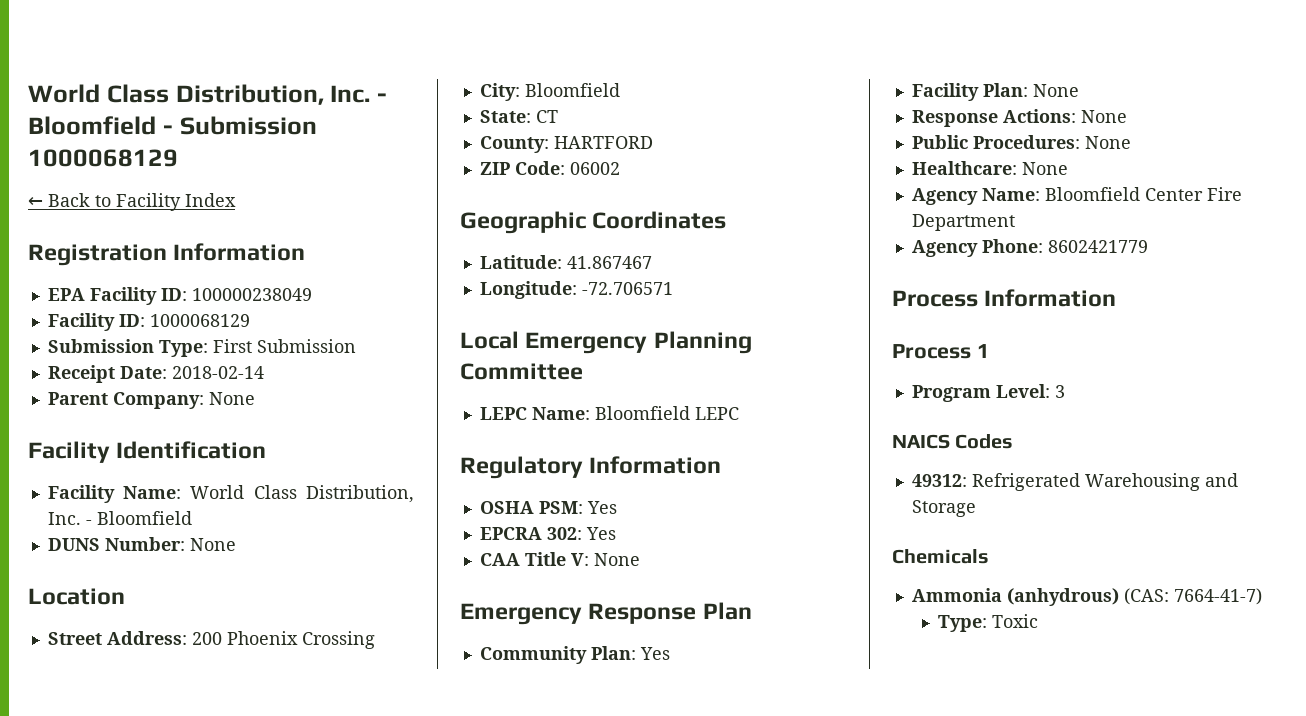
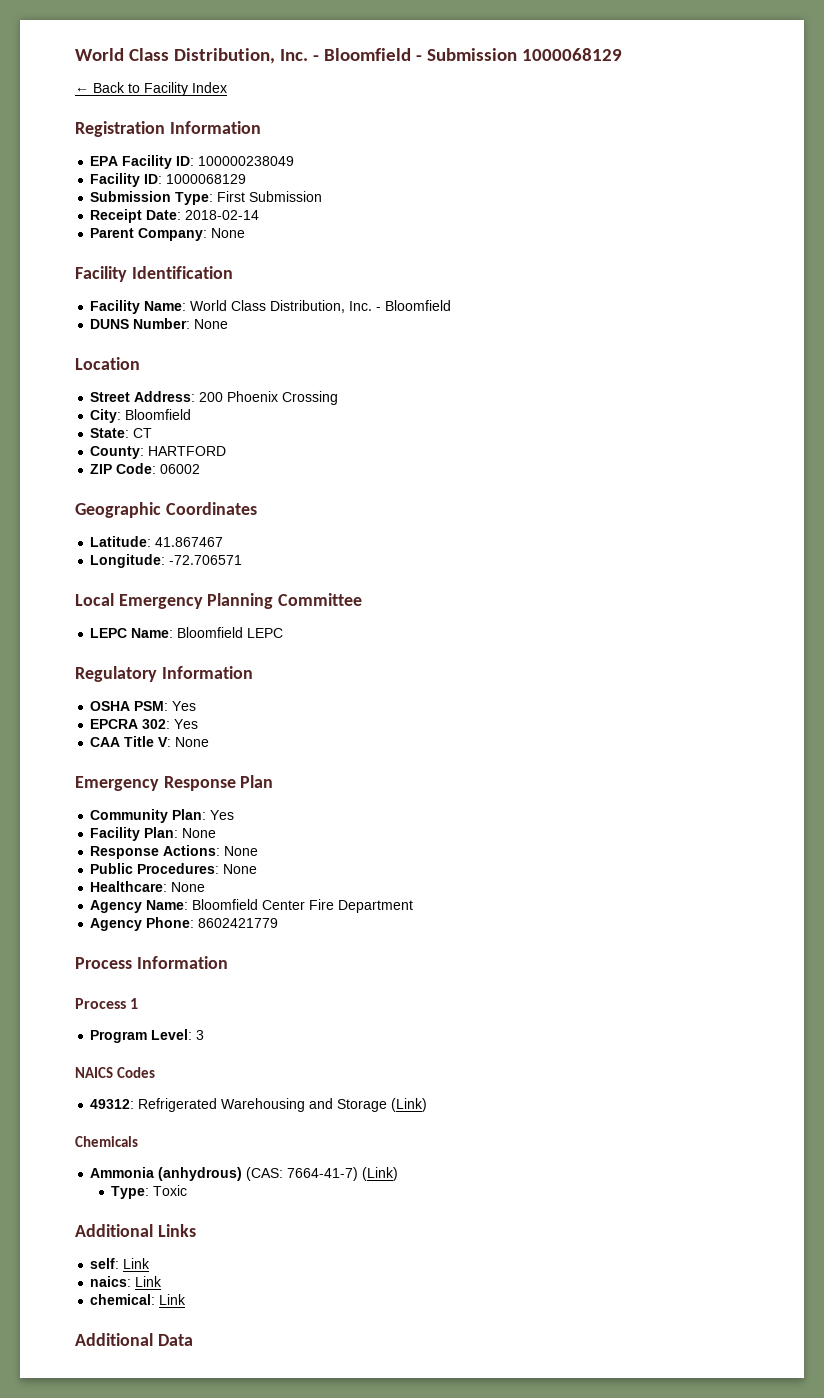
(976, 508) none -> [391,1098,428,1112] (Link)
(1262, 596) none -> [362,1167,399,1181] (Link)
(1038, 621) none -> [75,1224,196,1237] [90,1258,151,1269] [90,1276,163,1287] [90,1294,187,1305] [75,1333,193,1346] // Additional Links // self: Link // naics: Link // chemical: Link // Additional Data

